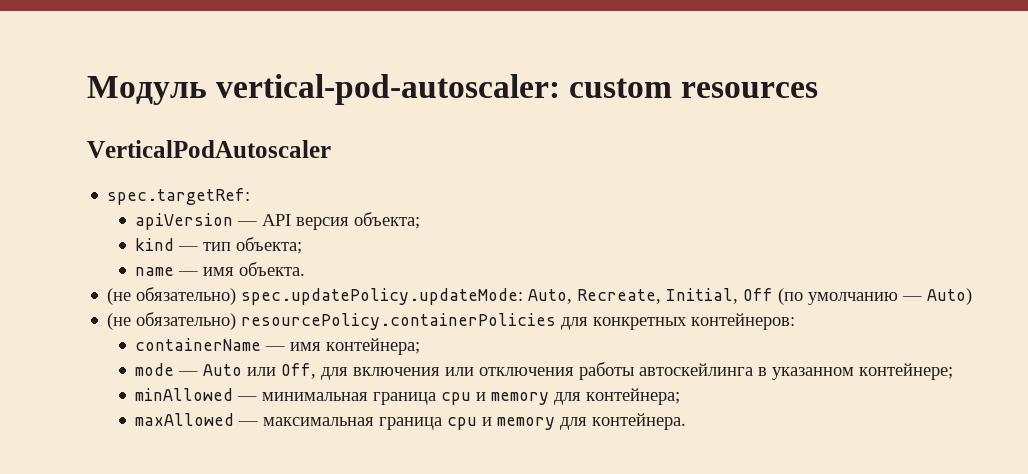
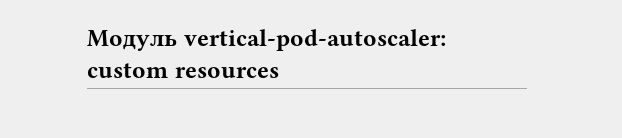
[87,140,331,158] [107,188,251,205] [135,212,421,230] [135,237,303,254] [135,262,306,276] [107,287,973,305] [107,312,796,330] [135,338,421,355] [135,362,954,380] [135,388,681,405] [135,413,687,430] // VerticalPodAutoscaler // spec.targetRef: // apiVersion — API версия объекта; // kind — тип объекта; // name — имя объекта. // (не обязательно) spec.updatePolicy.updateMode: Auto, Recreate, Initial, Off (по умолчанию — Auto) // (не обязательно) resourcePolicy.containerPolicies для конкретных контейнеров: // containerName — имя контейнера; // mode — Auto или Off, для включения или отключения работы автоскейлинга в указанном контейнере; // minAllowed — минимальная граница cpu и memory для контейнера; // maxAllowed — максимальная граница cpu и memory для контейнера. -> (279, 72) none

